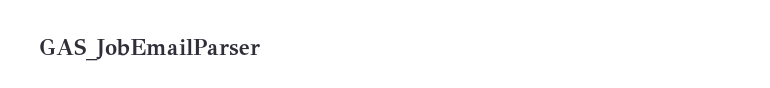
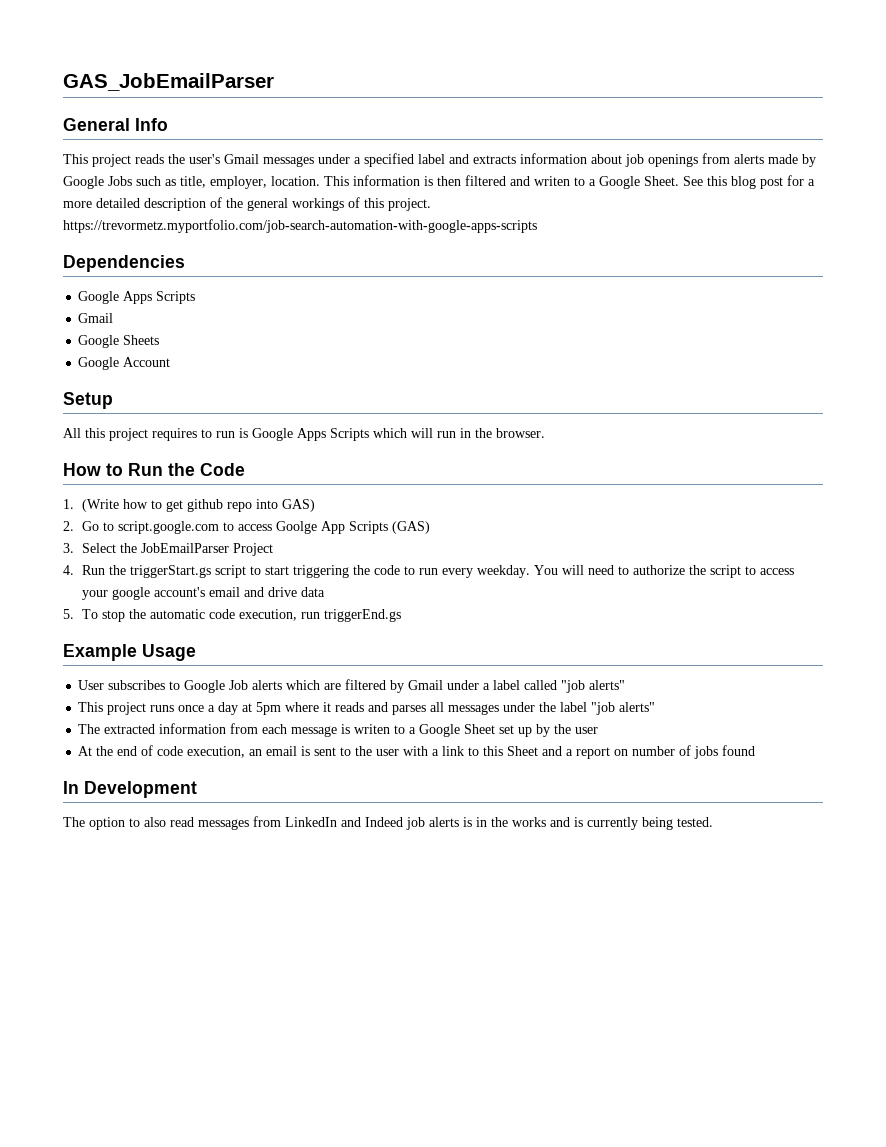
(260, 49) none -> [63,118,168,131] [63,153,816,167] [63,175,815,189] [63,197,431,211] [63,219,537,233] [63,255,185,272] [78,291,196,304] [78,313,114,323] [78,335,160,348] [78,357,171,370] [63,392,113,409] [63,428,545,441] [63,463,245,476] [63,499,315,512] [63,521,430,534] [63,543,273,556] [63,565,794,578] [81,587,325,600] [63,609,401,622] [63,644,196,661] [78,679,626,693] [78,702,656,715] [78,723,599,737] [78,745,756,759] [63,781,197,798] [63,816,713,830] // General Info // This project reads the user's Gmail messages under a specified label and extracts information about job openings from alerts made by Google Jobs such as title, employer, location. This information is then filtered and writen to a Google Sheet. See this blog post for a more detailed description of the general workings of this project. https://trevormetz.myportfolio.com/job-search-automation-with-google-apps-scripts // Dependencies // Google Apps Scripts // Gmail // Google Sheets // Google Account // Setup // All this project requires to run is Google Apps Scripts which will run in the browser. // How to Run the Code // 1. (Write how to get github repo into GAS) // 2. Go to script.google.com to access Goolge App Scripts (GAS) // 3. Select the JobEmailParser Project // 4. Run the triggerStart.gs script to start triggering the code to run every weekday. You will need to authorize the script to access your google account's email and drive data // 5. To stop the automatic code execution, run triggerEnd.gs // Example Usage // User subscribes to Google Job alerts which are filtered by Gmail under a label called "job alerts" // This project runs once a day at 5pm where it reads and parses all messages under the label "job alerts" // The extracted information from each message is writen to a Google Sheet set up by the user // At the end of code execution, an email is sent to the user with a link to this Sheet and a report on number of jobs found // In Development // The option to also read messages from LinkedIn and Indeed job alerts is in the works and is currently being tested.

